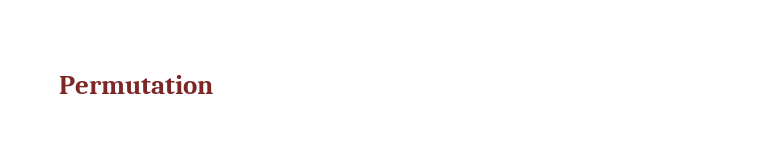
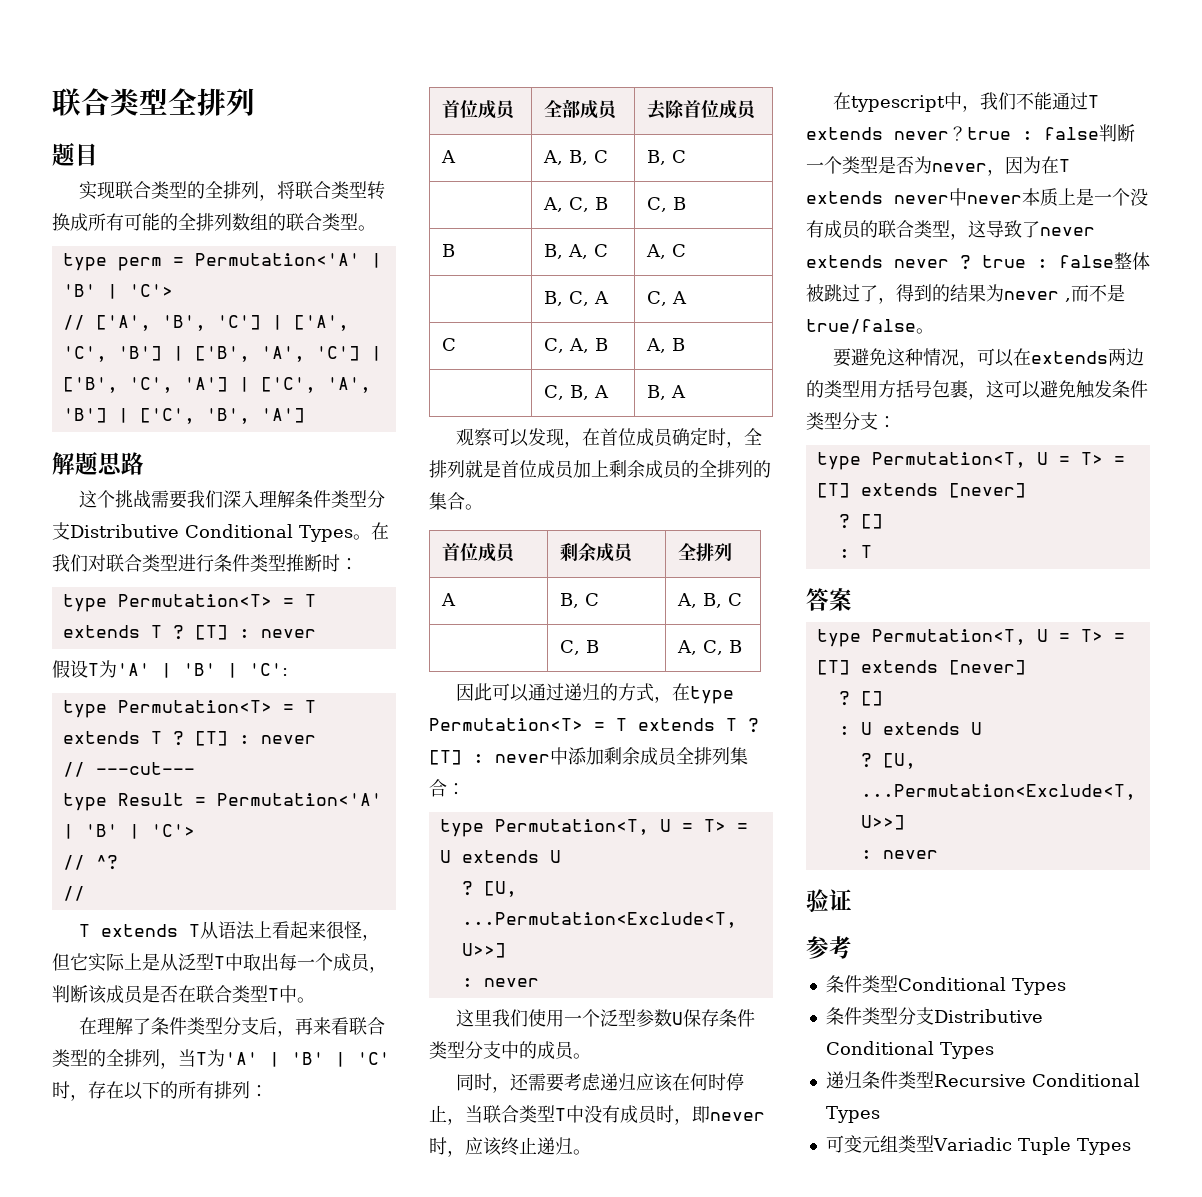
[59,75,213,94] Permutation -> [52,88,255,116] [52,142,98,166] [79,181,386,201] [52,213,376,231] [62,253,382,271] [62,284,173,299] [62,315,349,331] [62,346,382,362] [62,377,371,393] [62,408,305,424] [52,451,144,475] [79,490,386,509] [52,522,389,542] [52,554,358,572] [62,594,316,612] [62,625,316,640] [52,660,288,678] [62,700,316,718] [62,731,316,746] [62,762,195,777] [62,793,382,811] [62,824,195,839] [62,855,118,870] [62,886,85,901] [79,921,381,941] [52,953,387,973] [52,985,315,1004] [79,1017,386,1037] [52,1049,390,1069] [52,1081,268,1101] [442,100,518,120] [544,99,620,120] [647,100,759,120] [441,150,457,163] [543,150,609,165] [647,150,687,165] [543,197,609,212] [647,197,687,212] [442,244,456,257] [544,244,609,259] [646,244,687,259] [544,291,610,306] [647,291,688,306] [442,338,457,351] [544,338,609,353] [646,338,686,353] [544,385,610,400] [647,385,687,400] [456,427,763,448] [429,460,771,479] [429,492,483,510] [442,543,518,563] [560,543,636,563] [678,543,733,562] [441,593,457,606] [560,593,600,608] [677,593,743,608] [560,640,600,655] [677,640,743,655] [456,683,735,704] [429,718,759,733] [429,747,748,766] [429,779,465,797] [439,819,748,837] [439,850,561,863] [461,881,517,897] [461,912,737,928] [461,943,506,958] [461,978,539,987] [456,1009,756,1027] [429,1041,591,1060] [456,1073,745,1093] [429,1105,765,1125] [429,1137,591,1157] [833,92,1100,112] [806,124,1135,142] [806,156,1070,176] [806,188,1148,207] [806,220,1095,240] [806,252,1150,270] [806,284,1125,304] [806,319,934,334] [833,348,1145,368] [806,380,1148,400] [806,412,896,430] [816,452,1125,470] [816,483,1026,498] [838,514,883,529] [838,545,872,558] [806,588,852,611] [816,629,1125,647] [816,660,1026,675] [838,691,883,706] [838,722,982,735] [860,753,916,769] [860,784,1136,800] [860,815,905,830] [860,850,938,859] [806,889,852,912] [806,936,852,959] [825,975,1066,995] [825,1007,1043,1025] [825,1041,994,1059] [825,1071,1140,1089] [825,1106,880,1123] [825,1135,1131,1155] 联合类型全排列 // 题目 // 实现联合类型的全排列，将联合类型转换成所有可能的全排列数组的联合类型。 // type perm = Permutation<'A' | 'B' | 'C'> // // ['A', 'B', 'C'] | ['A', 'C', 'B'] | ['B', 'A', 'C'] | ['B', 'C', 'A'] | ['C', 'A', 'B'] | ['C', 'B', 'A'] // 解题思路 // 这个挑战需要我们深入理解条件类型分支Distributive Conditional Types。在我们对联合类型进行条件类型推断时： // type Permutation<T> = T extends T ? [T] : never // 假设T为'A' | 'B' | 'C': // type Permutation<T> = T extends T ? [T] : never // // ---cut--- // type Result = Permutation<'A' | 'B' | 'C'> // // ^? // // // T extends T从语法上看起来很怪，但它实际上是从泛型T中取出每一个成员，判断该成员是否在联合类型T中。 // 在理解了条件类型分支后，再来看联合类型的全排列，当T为'A' | 'B' | 'C'时，存在以下的所有排列： // 首位成员 | 全部成员 | 去除首位成员 // A | A, B, C | B, C // | A, C, B | C, B // B | B, A, C | A, C // | B, C, A | C, A // C | C, A, B | A, B // | C, B, A | B, A // 观察可以发现，在首位成员确定时，全排列就是首位成员加上剩余成员的全排列的集合。 // 首位成员 | 剩余成员 | 全排列 // A | B, C | A, B, C // | C, B | A, C, B // 因此可以通过递归的方式，在type Permutation<T> = T extends T ? [T] : never中添加剩余成员全排列集合： // type Permutation<T, U = T> = U extends U // ? [U, ...Permutation<Exclude<T, U>>] // : never // 这里我们使用一个泛型参数U保存条件类型分支中的成员。 // 同时，还需要考虑递归应该在何时停止，当联合类型T中没有成员时，即never时，应该终止递归。 // 在typescript中，我们不能通过T extends never？true : false判断一个类型是否为never，因为在T extends never中never本质上是一个没有成员的联合类型，这导致了never extends never ? true : false整体被跳过了，得到的结果为never ,而不是true/false。 // 要避免这种情况，可以在extends两边的类型用方括号包裹，这可以避免触发条件类型分支： // type Permutation<T, U = T> = [T] extends [never] // ? [] // : T // 答案 // type Permutation<T, U = T> = [T] extends [never] // ? [] // : U extends U // ? [U, ...Permutation<Exclude<T, U>>] // : never // 验证 // 参考 // 条件类型Conditional Types // 条件类型分支Distributive Conditional Types // 递归条件类型Recursive Conditional Types // 可变元组类型Variadic Tuple Types

